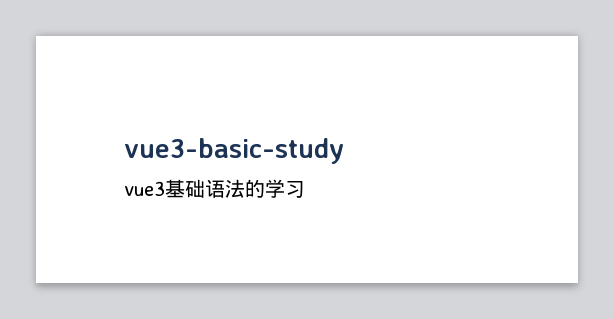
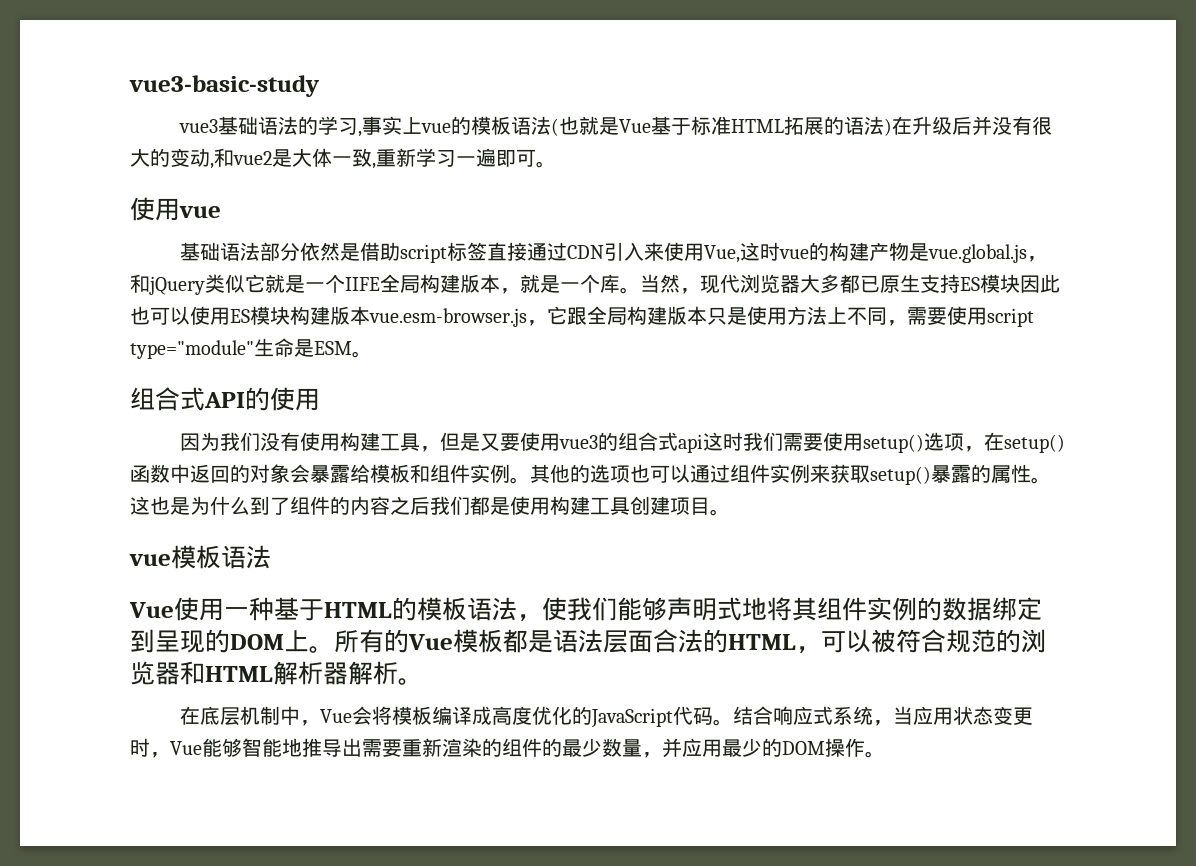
(305, 189) none -> [357,116,1052,137] [130,148,556,169] [130,197,221,221] [179,242,1047,263] [130,274,1060,295] [130,306,1034,327] [130,338,372,359] [130,387,320,411] [179,432,1065,453] [130,464,1051,485] [130,496,730,516] [129,545,271,569] [129,597,1042,622] [130,629,1046,654] [130,661,423,685] [179,706,1033,728] [130,738,885,758] ,事实上vue的模板语法(也就是Vue基于标准HTML拓展的语法)在升级后并没有很大的变动,和vue2是大体一致,重新学习一遍即可。 // 使用vue // 基础语法部分依然是借助script标签直接通过CDN引入来使用Vue,这时vue的构建产物是vue.global.js，和jQuery类似它就是一个IIFE全局构建版本，就是一个库。当然，现代浏览器大多都已原生支持ES模块因此也可以使用ES模块构建版本vue.esm-browser.js，它跟全局构建版本只是使用方法上不同，需要使用script type="module"生命是ESM。 // 组合式API的使用 // 因为我们没有使用构建工具，但是又要使用vue3的组合式api这时我们需要使用setup()选项，在setup()函数中返回的对象会暴露给模板和组件实例。其他的选项也可以通过组件实例来获取setup()暴露的属性。这也是为什么到了组件的内容之后我们都是使用构建工具创建项目。 // vue模板语法 // Vue使用一种基于HTML的模板语法，使我们能够声明式地将其组件实例的数据绑定到呈现的DOM上。所有的Vue模板都是语法层面合法的HTML，可以被符合规范的浏览器和HTML解析器解析。 // 在底层机制中，Vue会将模板编译成高度优化的JavaScript代码。结合响应式系统，当应用状态变更时，Vue能够智能地推导出需要重新渲染的组件的最少数量，并应用最少的DOM操作。

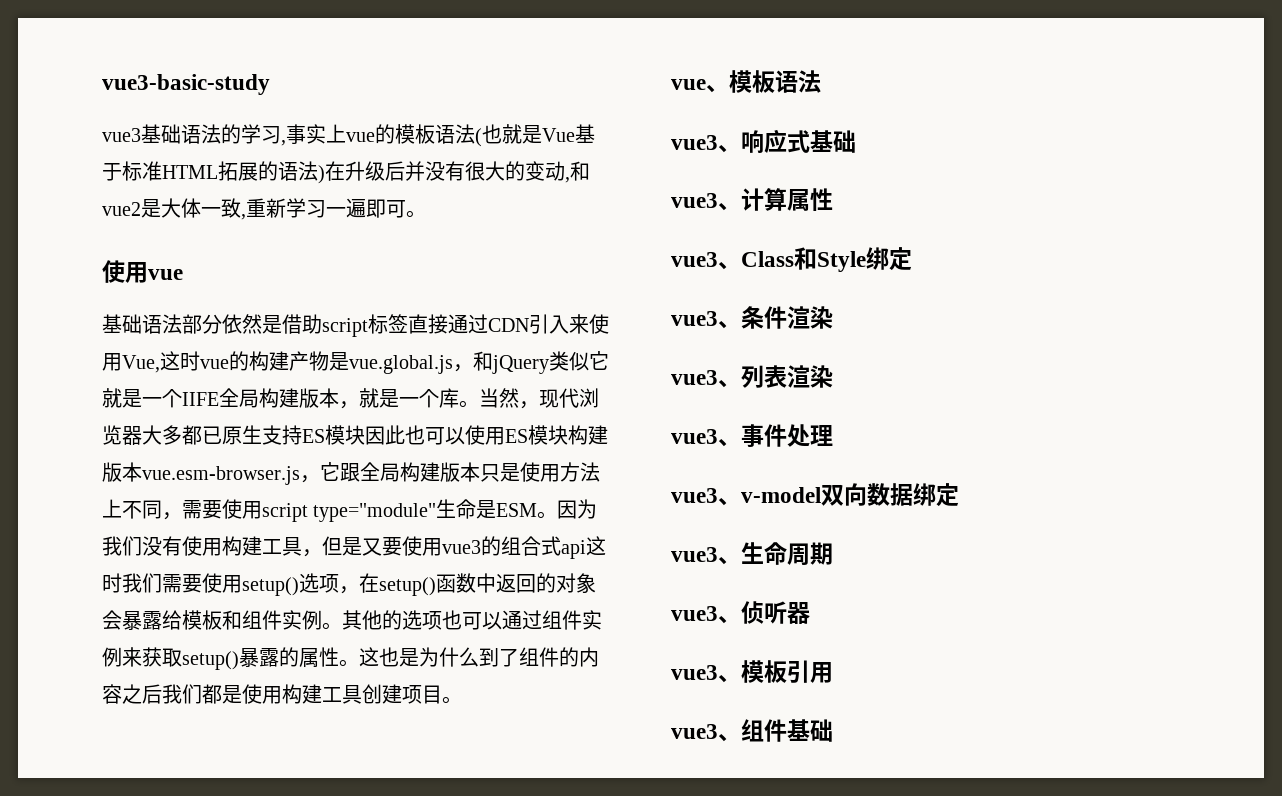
[130,387,320,411] // 组合式API的使用 // -> (558, 515) none
(171, 560) none -> [706,85,729,93] 、
[129,597,1042,622] [130,629,1046,654] [130,661,423,685] [179,706,1033,728] [130,738,885,758] Vue使用一种基于HTML的模板语法，使我们能够声明式地将其组件实例的数据绑定到呈现的DOM上。所有的Vue模板都是语法层面合法的HTML，可以被符合规范的浏览器和HTML解析器解析。 // 在底层机制中，Vue会将模板编译成高度优化的JavaScript代码。结合响应式系统，当应用状态变更时，Vue能够智能地推导出需要重新渲染的组件的最少数量，并应用最少的DOM操作。 -> [671,129,856,154] [671,188,833,211] [671,247,912,272] [671,306,833,329] [671,365,833,388] [671,424,833,447] [671,483,959,507] [671,542,833,565] [671,601,810,624] [671,660,833,683] [671,719,833,742] vue3、响应式基础 // vue3、计算属性 // vue3、Class和Style绑定 // vue3、条件渲染 // vue3、列表渲染 // vue3、事件处理 // vue3、v-model双向数据绑定 // vue3、生命周期 // vue3、侦听器 // vue3、模板引用 // vue3、组件基础

